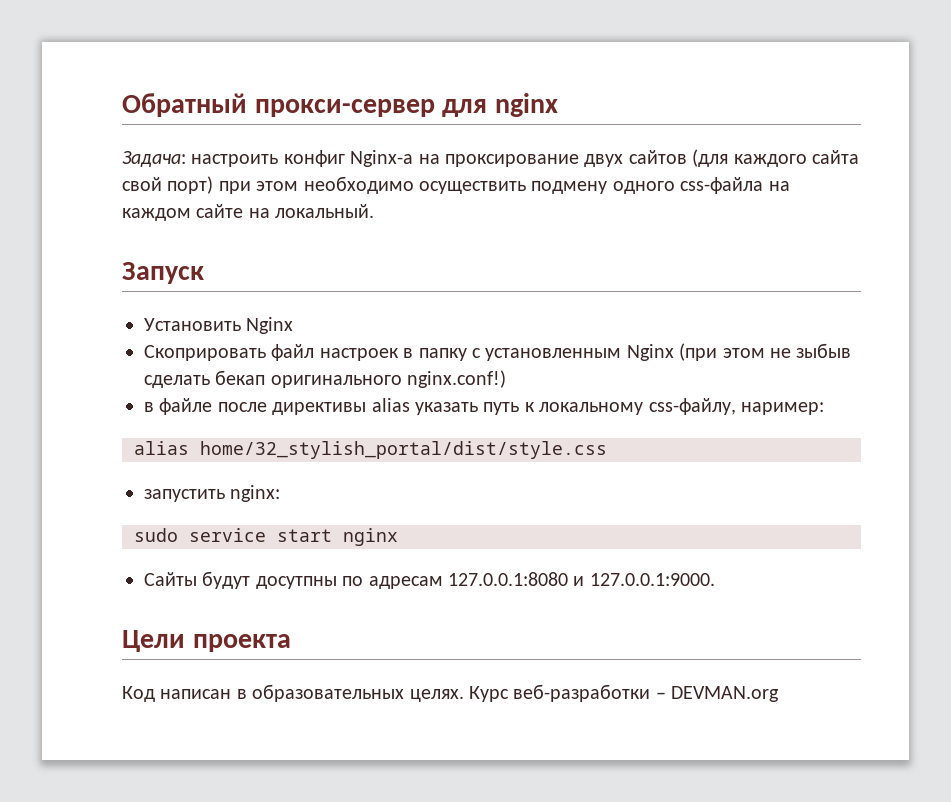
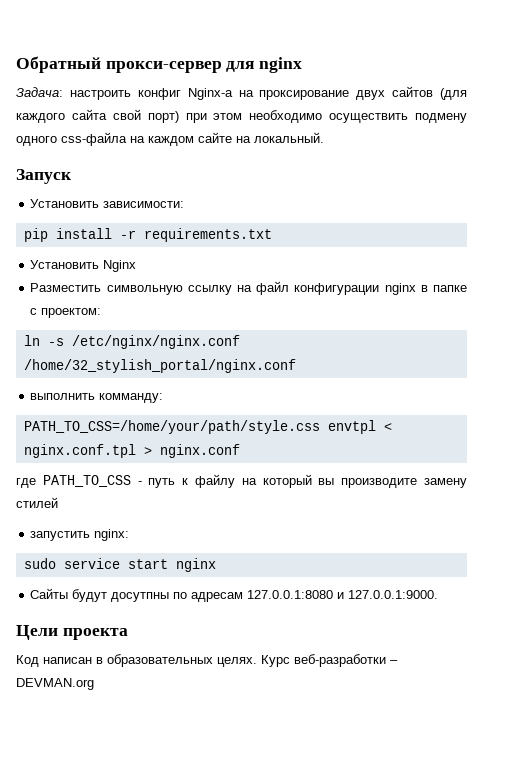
[246,317,294,334] [144,343,852,361] [144,370,507,388] [144,398,824,415] [134,441,607,459] Nginx // Скоприровать файл настроек в папку с установленным Nginx (при этом не зыбыв сделать бекап оригинального nginx.conf!) // в файле после директивы alias указать путь к локальному css-файлу, наример: // alias home/32_stylish_portal/dist/style.css -> [103,201,185,208] [23,228,272,242] [30,260,137,272] [30,281,467,295] [30,308,102,318] [23,335,240,349] [23,359,296,373] [30,393,164,403] [23,420,392,434] [23,444,240,458] [16,474,468,488] [16,497,58,508] зависимости: // pip install -r requirements.txt // Установить Nginx // Разместить символьную ссылку на файл конфигурации nginx в папке с проектом: // ln -s /etc/nginx/nginx.conf /home/32_stylish_portal/nginx.conf // выполнить комманду: // PATH_TO_CSS=/home/your/path/style.css envtpl < nginx.conf.tpl > nginx.conf // где PATH_TO_CSS - путь к файлу на который вы производите замену стилей

